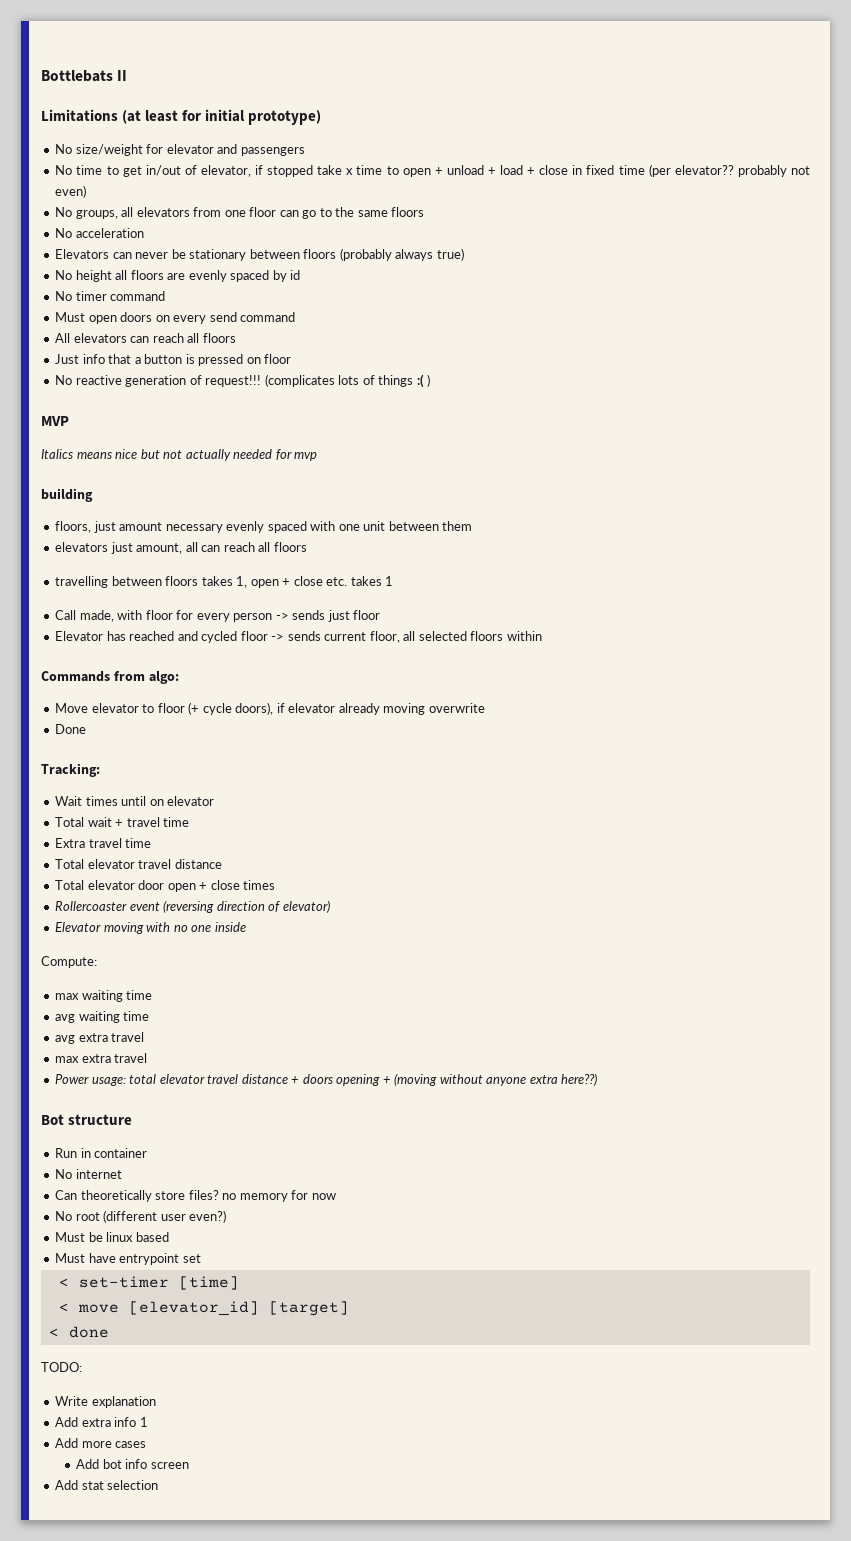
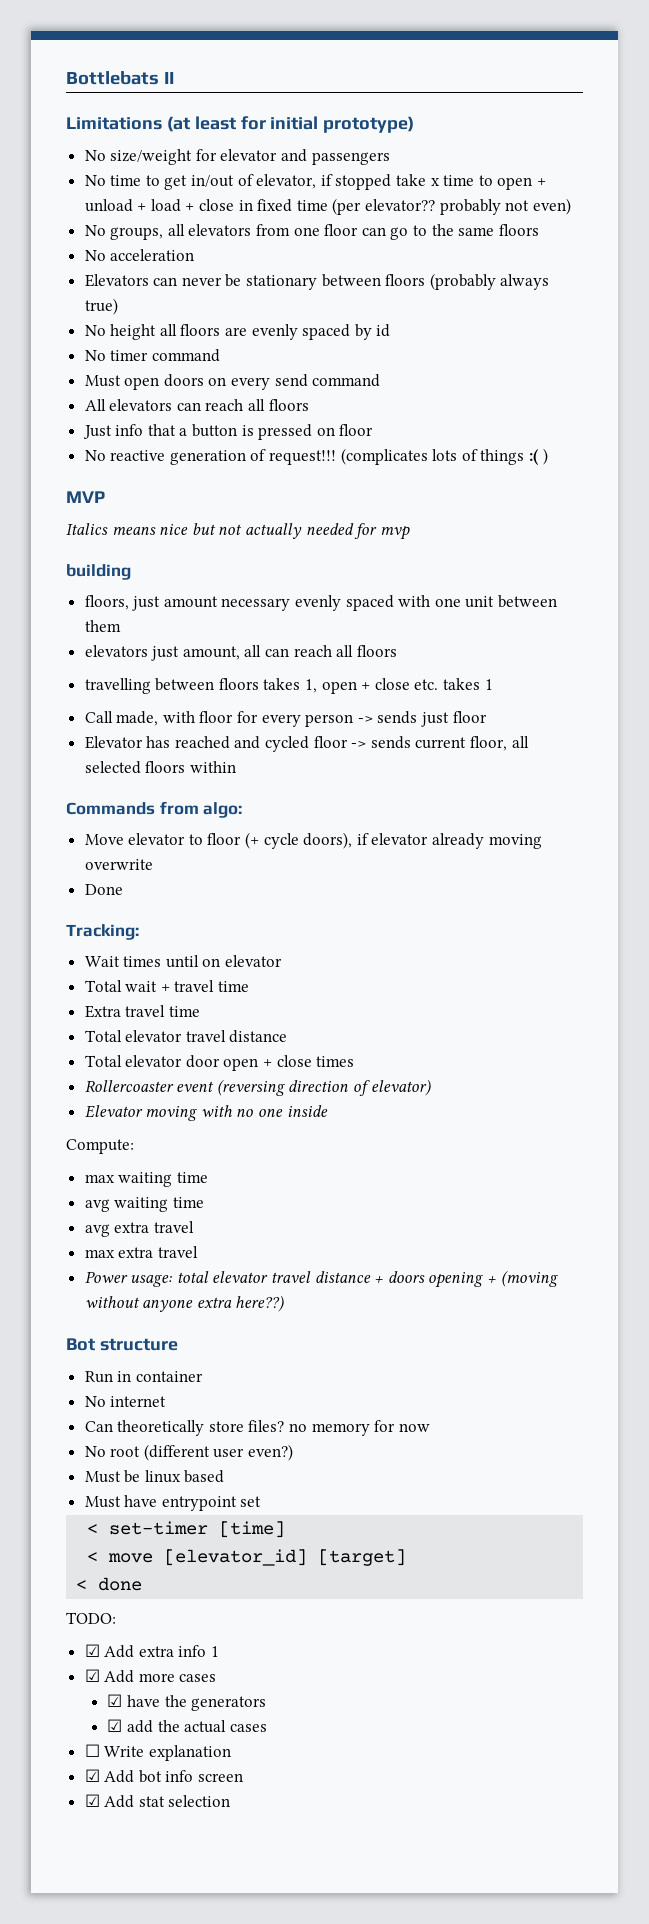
[55,1396,156,1408] Write explanation // -> [84,1644,100,1657] ☑
(148, 1422) none -> [84,1669,100,1682] ☑
(147, 1444) none -> [107,1694,267,1711] [107,1719,267,1733] [84,1744,231,1761] [84,1769,100,1782] ☑ have the generators // ☑ add the actual cases // ☐ Write explanation // ☑
(189, 1465) none -> [84,1794,100,1807] ☑

